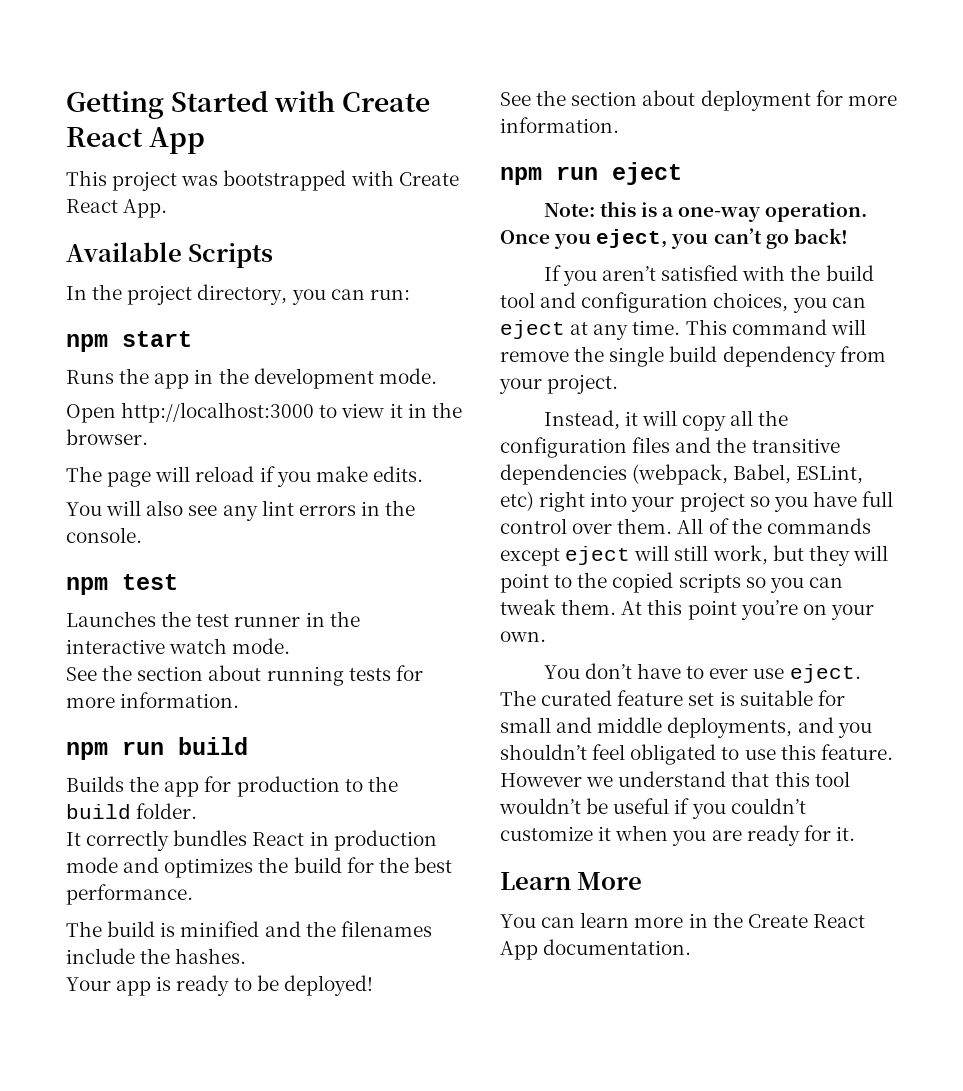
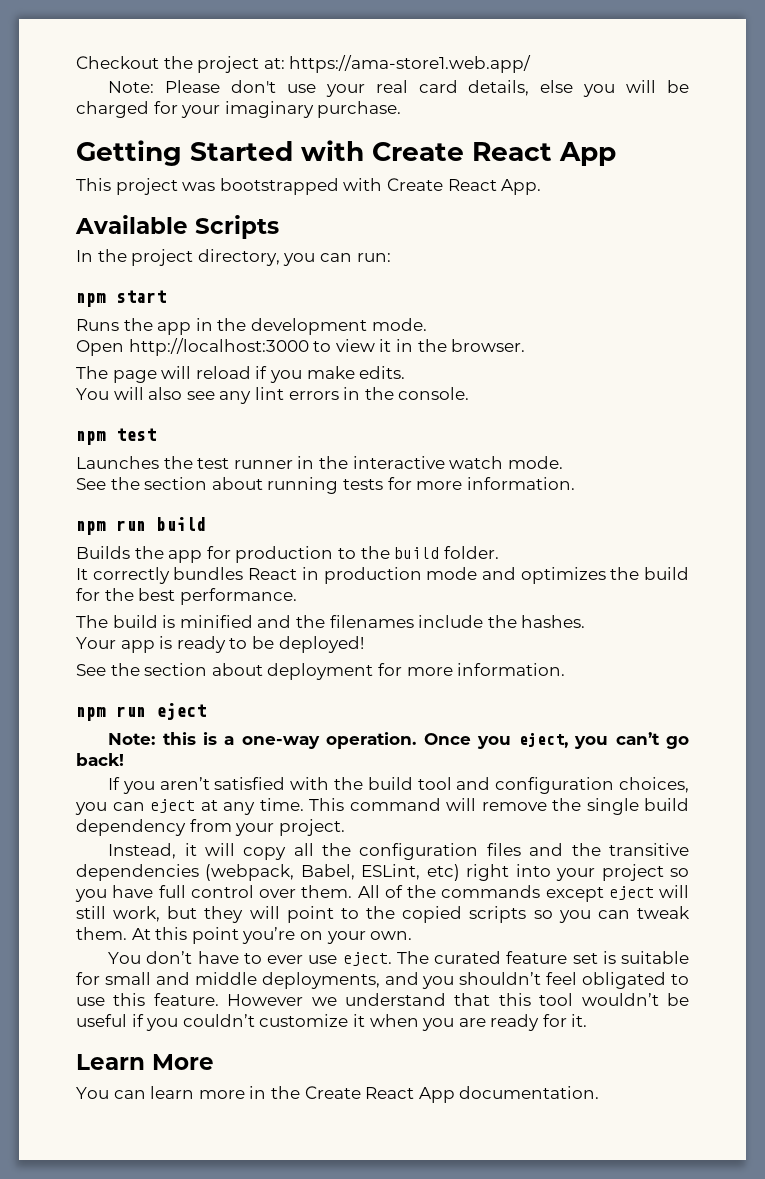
(66, 105) none -> [76,55,532,73] [108,80,690,97] [76,101,402,118] Checkout the project at: https://ama-store1.web.app/ // Note: Please don't use your real card details, else you will be charged for your imaginary purchase. //

